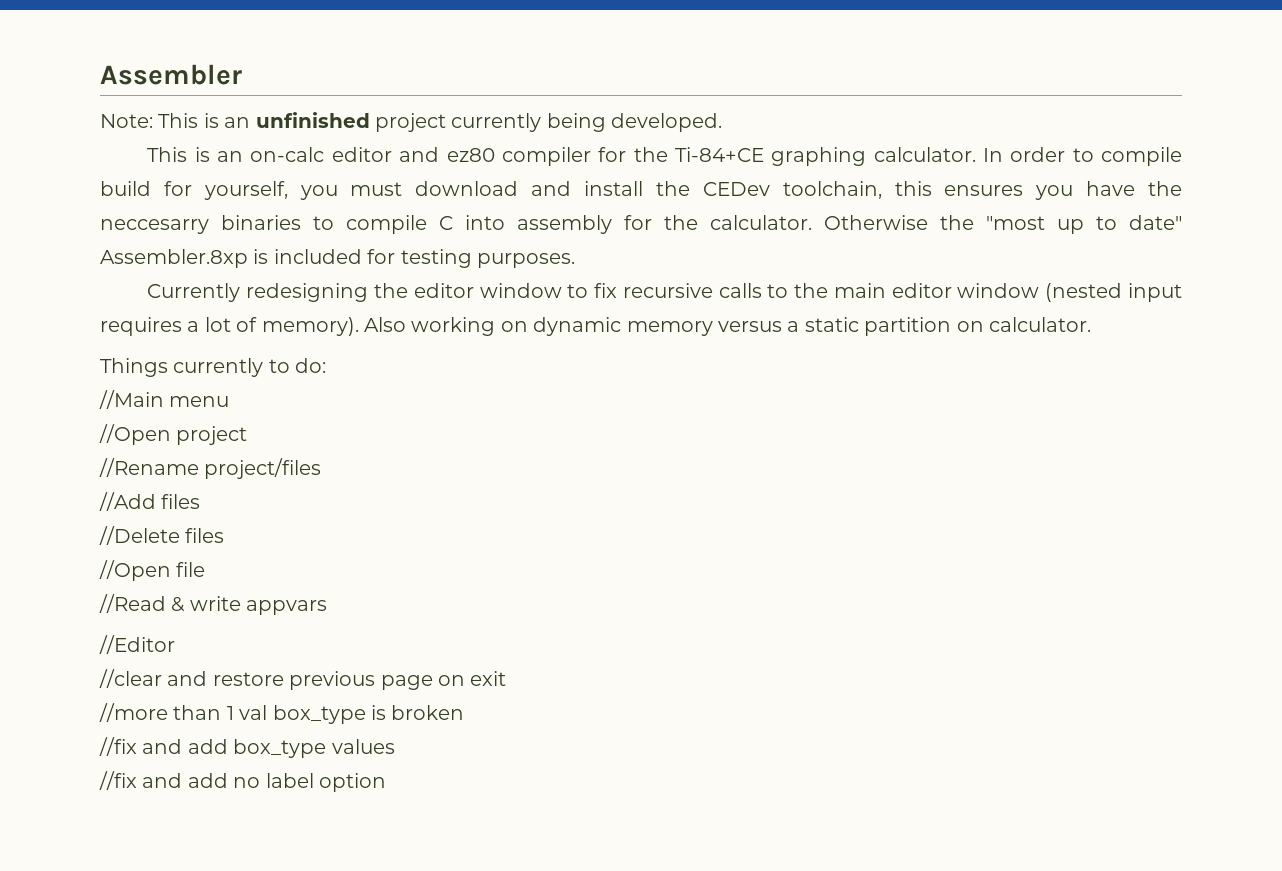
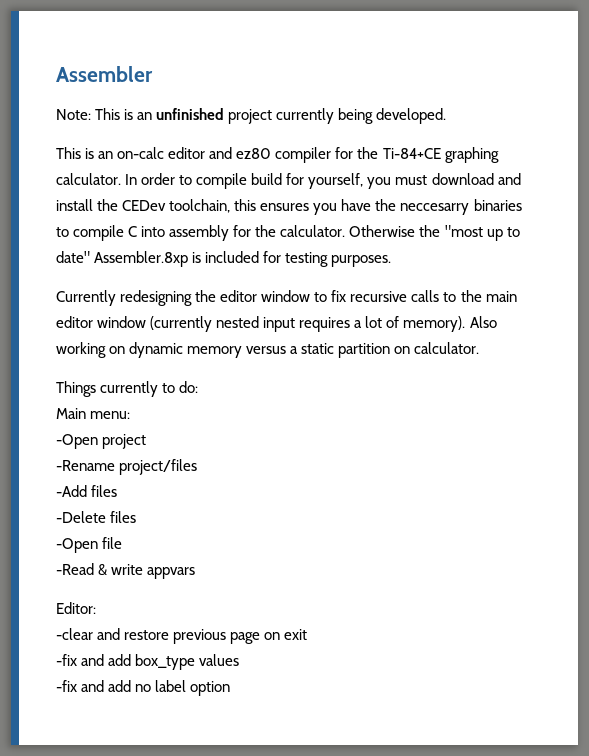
[1045,283,1123,302] (nested -> [150,316,260,332] (currently nested
[99,390,230,409] [99,424,171,445] //Main menu // //Open -> [56,408,131,419] [56,434,98,449] Main menu: // -Open
[99,458,199,477] //Rename -> [56,460,115,471] -Rename
[99,492,201,511] [99,526,225,545] [99,560,171,581] //Add files // //Delete files // //Open -> [56,485,118,497] [56,511,137,523] [56,538,98,553] -Add files // -Delete files // -Open
[99,594,166,613] //Read -> [56,563,94,575] -Read
[99,635,175,654] [99,669,162,688] //Editor // //clear -> [56,602,96,614] [56,628,93,640] Editor: // -clear
[99,703,465,724] [99,737,137,756] //more than 1 val box_type is broken // //fix -> [56,654,77,666] -fix
[99,771,137,790] //fix -> [56,680,77,692] -fix

